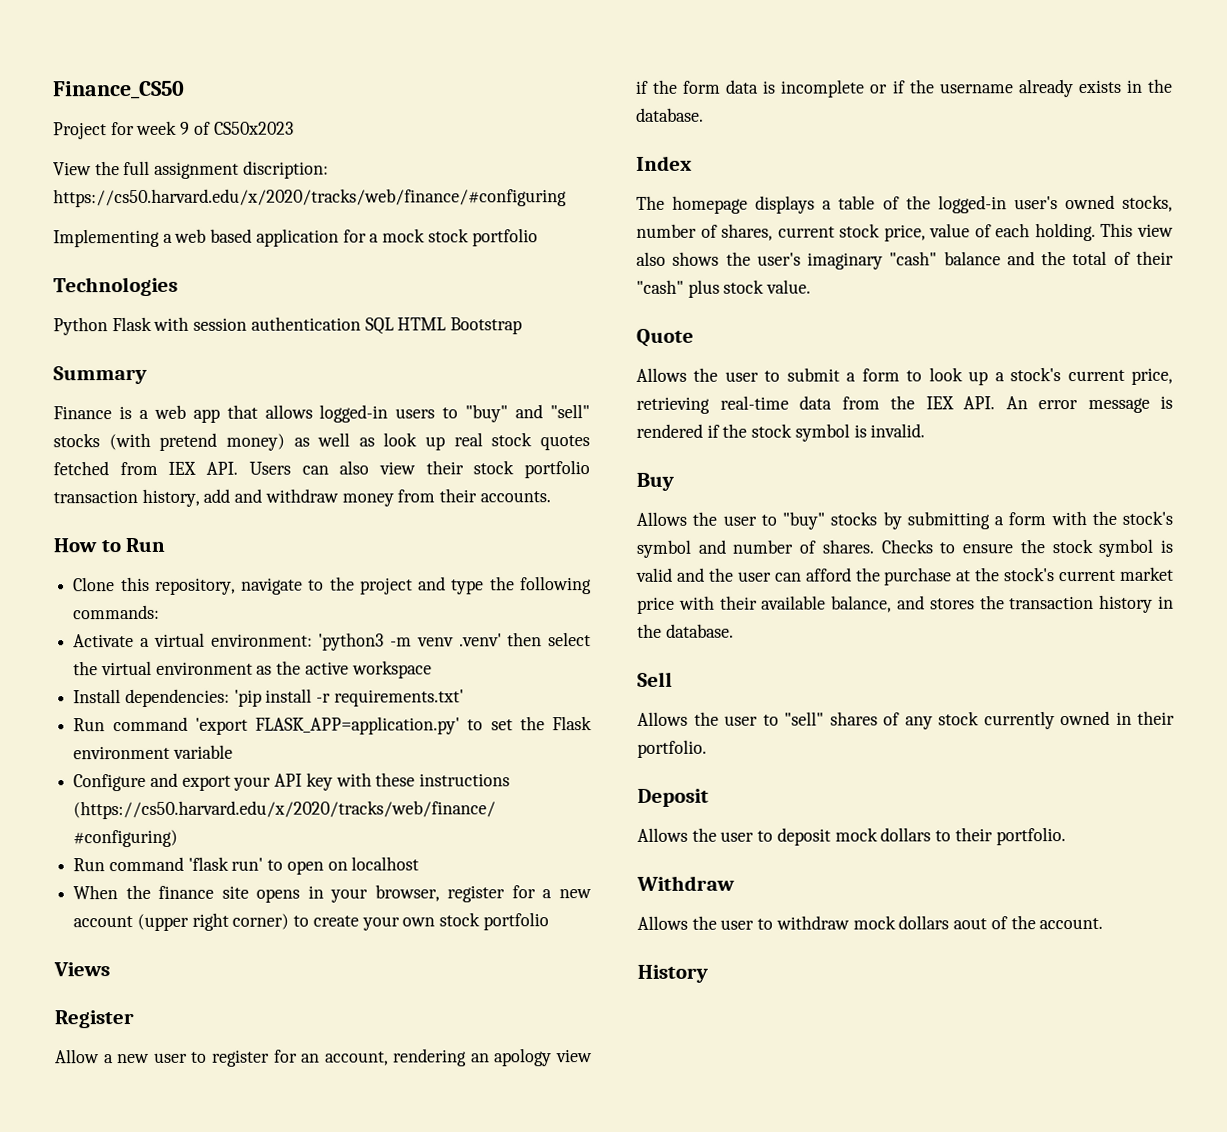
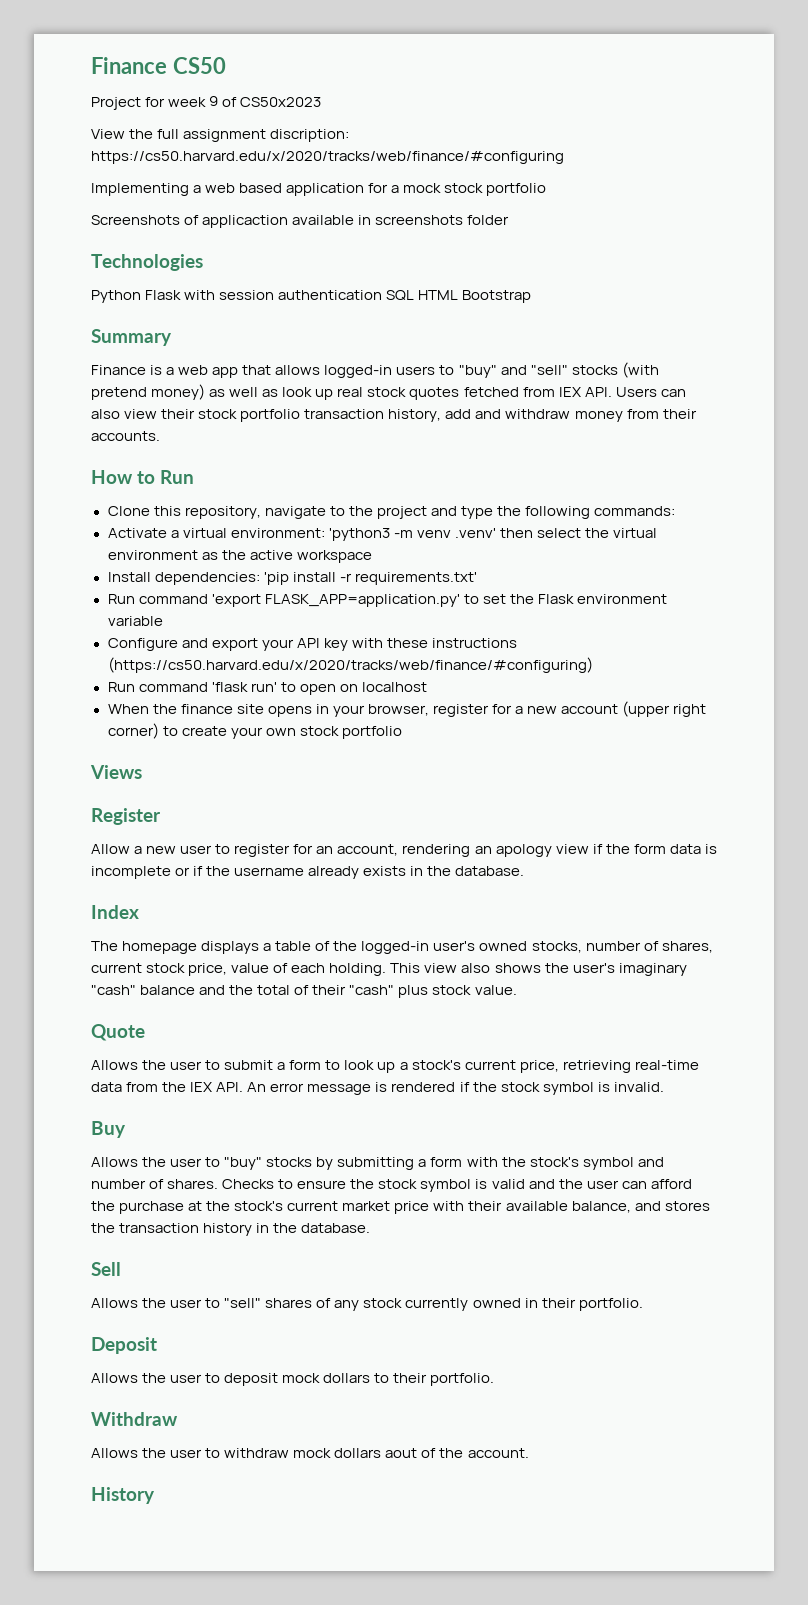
[52,80,185,100] Finance_CS50 -> [91,57,226,74] Finance CS50
(538, 237) none -> [91,215,510,228] // Screenshots of applicaction available in screenshots folder

